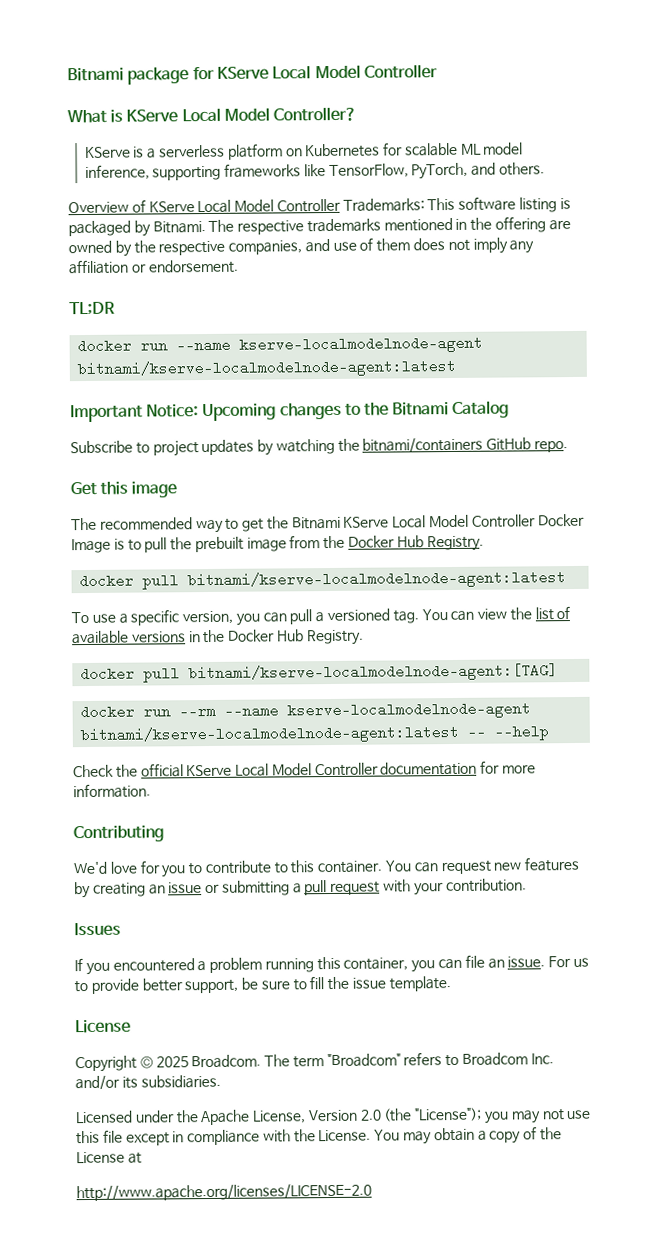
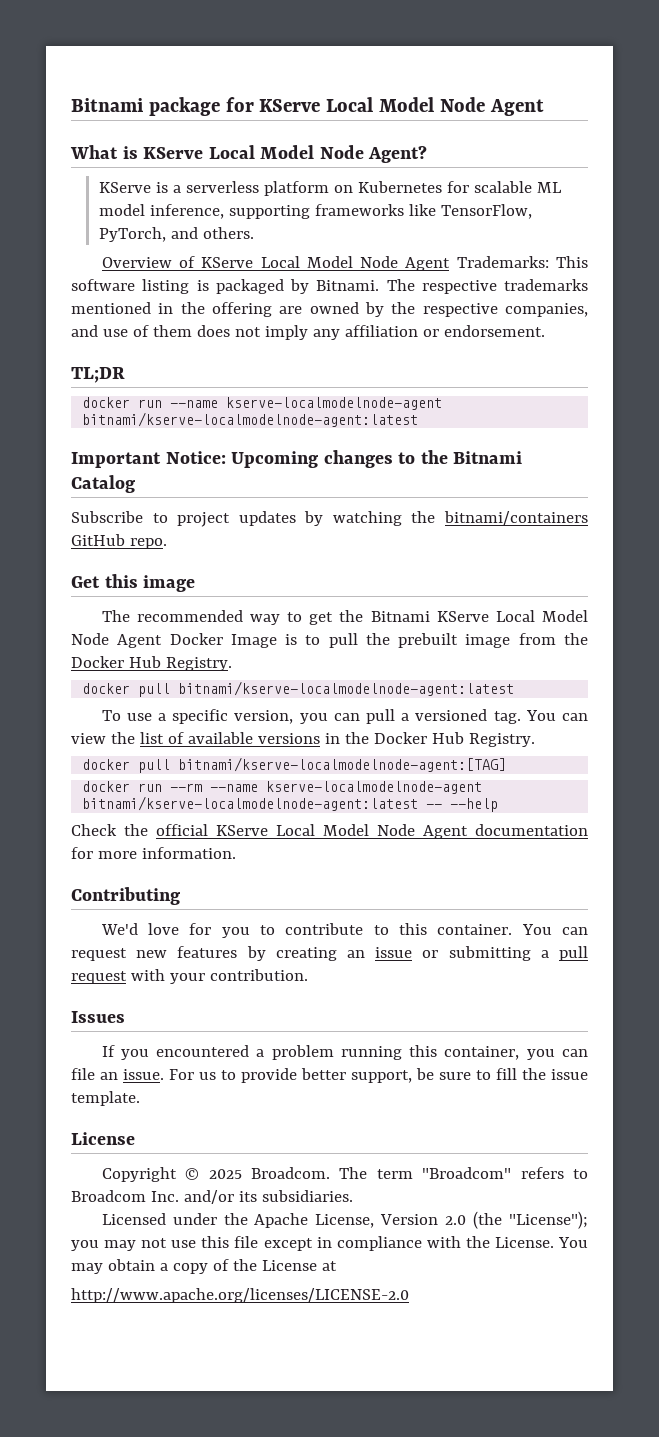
[363,64,438,79] Controller -> [439,97,544,116] Node Agent
[272,106,357,122] Controller? -> [319,145,428,163] Node Agent?
[276,198,341,213] Controller -> [360,256,451,271] Node Agent
[471,514,536,528] Controller -> [71,633,163,648] Node Agent
[314,762,379,777] Controller -> [377,824,468,839] Node Agent

